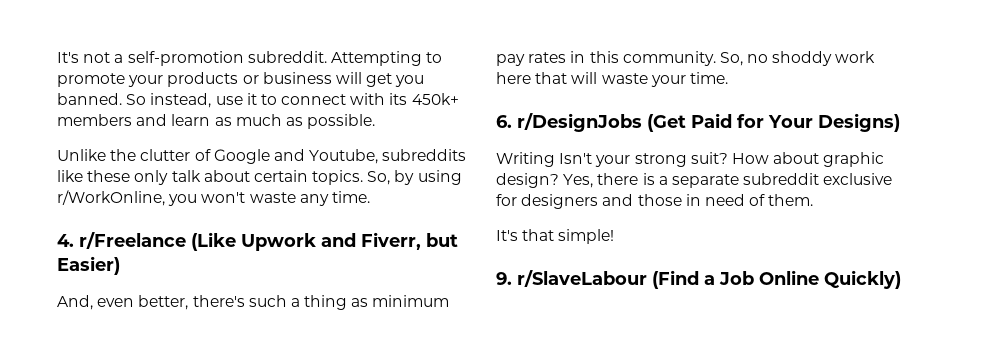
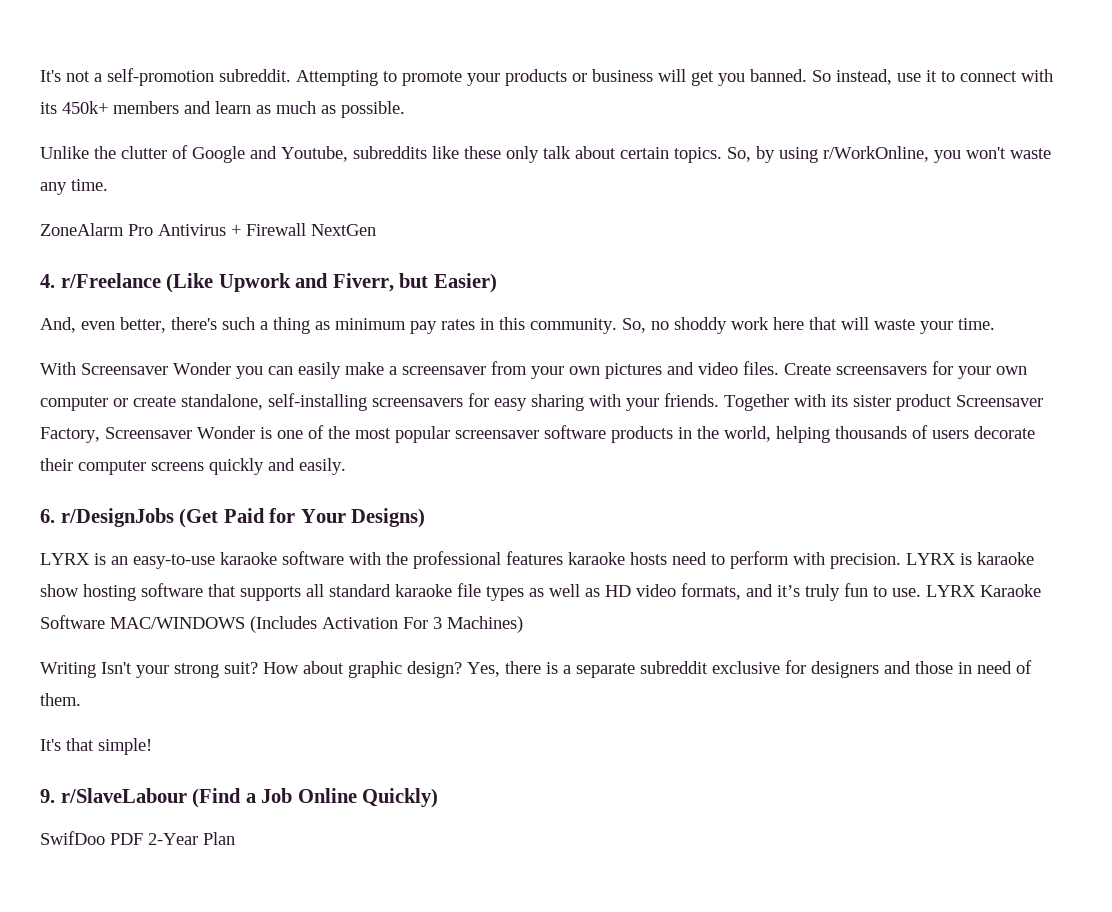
(370, 197) none -> [40,223,376,236] // ZoneAlarm Pro Antivirus + Firewall NextGen
(728, 78) none -> [40,361,1027,379] [40,393,1043,411] [40,425,1035,443] [40,458,346,475] // With Screensaver Wonder you can easily make a screensaver from your own pictures and video files. Create screensavers for your own computer or create standalone, self-installing screensavers for easy sharing with your friends. Together with its sister product Screensaver Factory, Screensaver Wonder is one of the most popular screensaver software products in the world, helping thousands of users decorate their computer screens quickly and easily.
(900, 122) none -> [40,551,1034,569] [40,583,1041,601] [40,615,523,633] // LYRX is an easy-to-use karaoke software with the professional features karaoke hosts need to perform with precision. LYRX is karaoke show hosting software that supports all standard karaoke file types as well as HD video formats, and it’s truly fun to use. LYRX Karaoke Software MAC/WINDOWS (Includes Activation For 3 Machines)
(901, 279) none -> [40,831,235,845] // SwifDoo PDF 2-Year Plan

